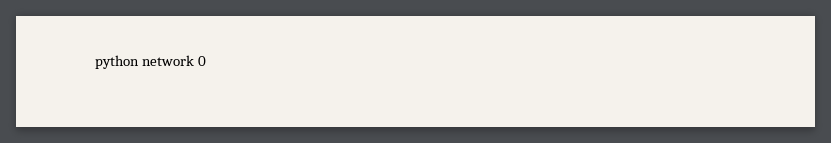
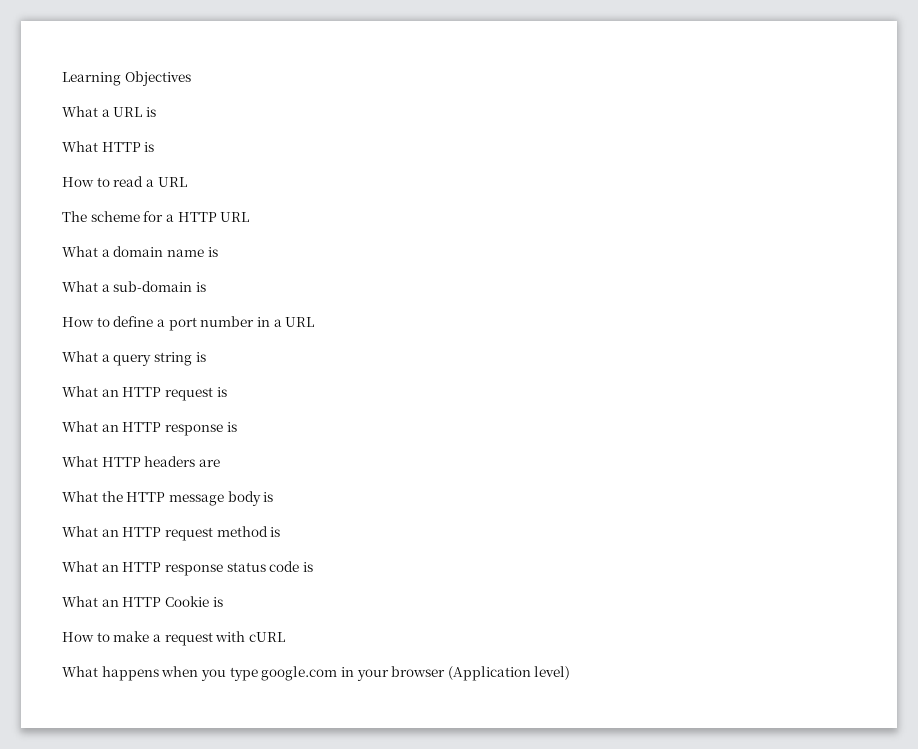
[95,55,206,69] python network 0 -> [62,71,191,86] [62,106,156,117] [62,141,155,152] [62,176,187,187] [62,211,250,222] [62,246,218,257] [62,281,206,292] [62,316,315,331] [62,351,206,366] [62,386,227,401] [62,421,237,436] [62,456,220,467] [62,491,274,506] [62,526,281,541] [62,561,313,576] [62,596,223,607] [62,631,285,646] [62,666,571,681] Learning Objectives // What a URL is // What HTTP is // How to read a URL // The scheme for a HTTP URL // What a domain name is // What a sub-domain is // How to define a port number in a URL // What a query string is // What an HTTP request is // What an HTTP response is // What HTTP headers are // What the HTTP message body is // What an HTTP request method is // What an HTTP response status code is // What an HTTP Cookie is // How to make a request with cURL // What happens when you type google.com in your browser (Application level)

